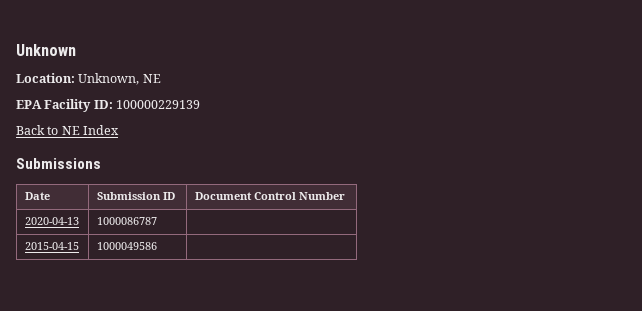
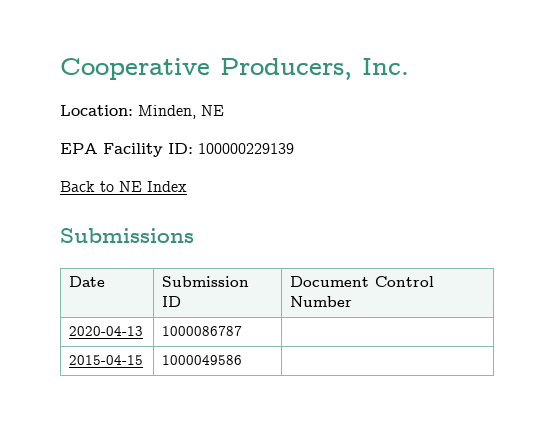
[16,44,76,56] Unknown -> [60,58,409,80] Cooperative Producers, Inc.
[78,73,140,85] Unknown, -> [138,105,196,119] Minden,

